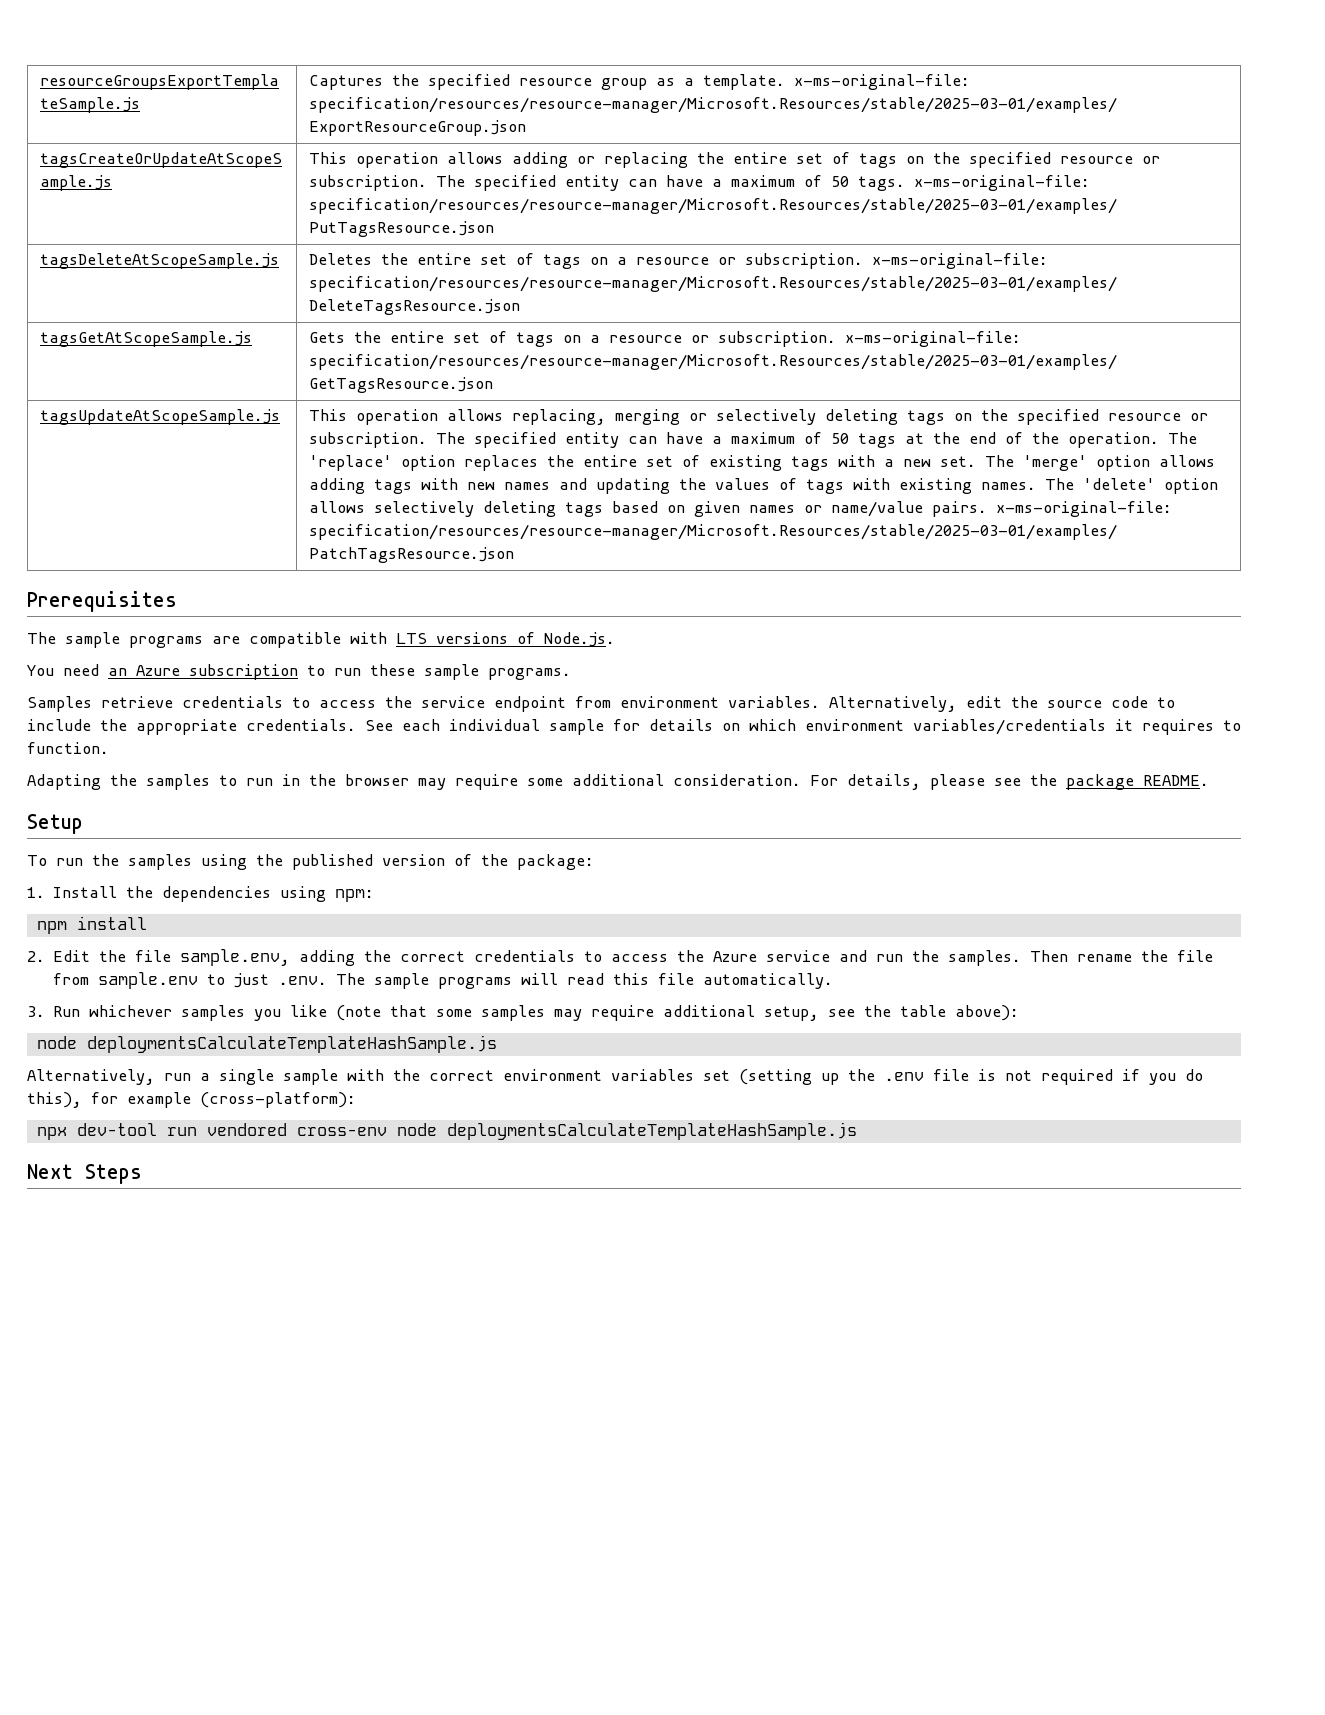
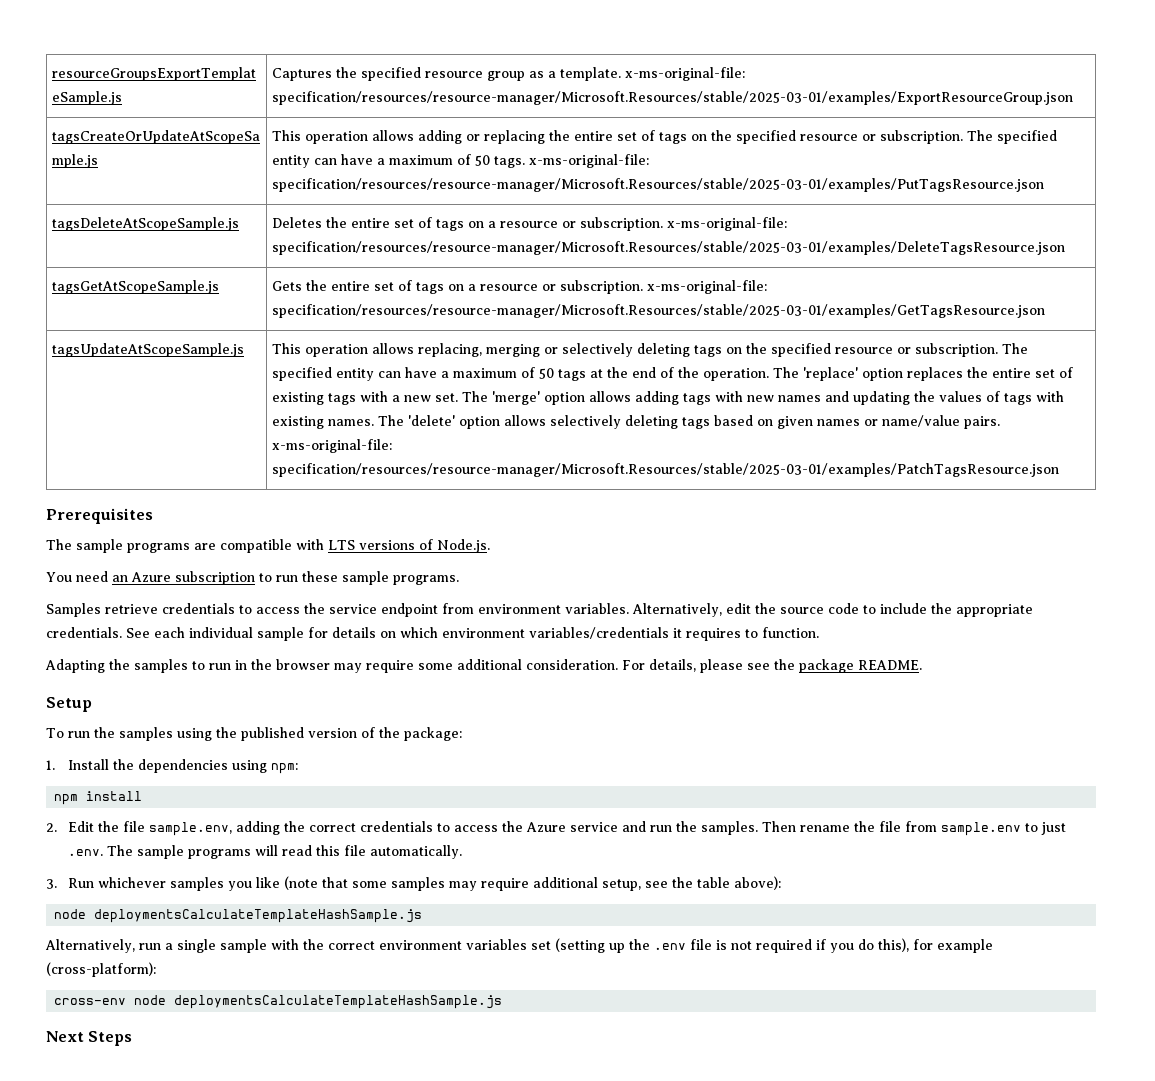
[36,1123,287,1140] npx dev-tool run vendored -> (156, 969) none

